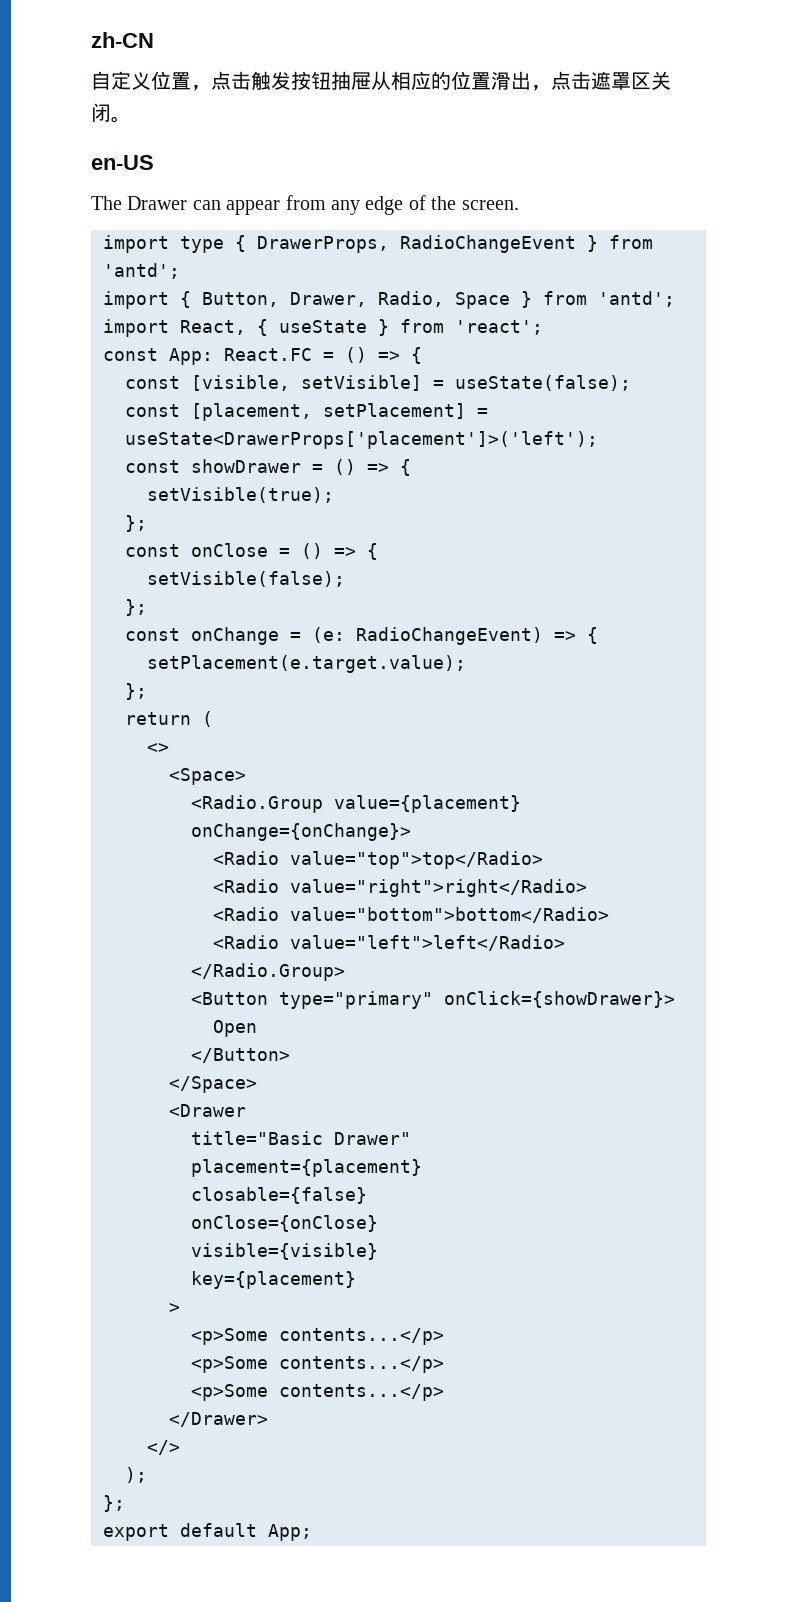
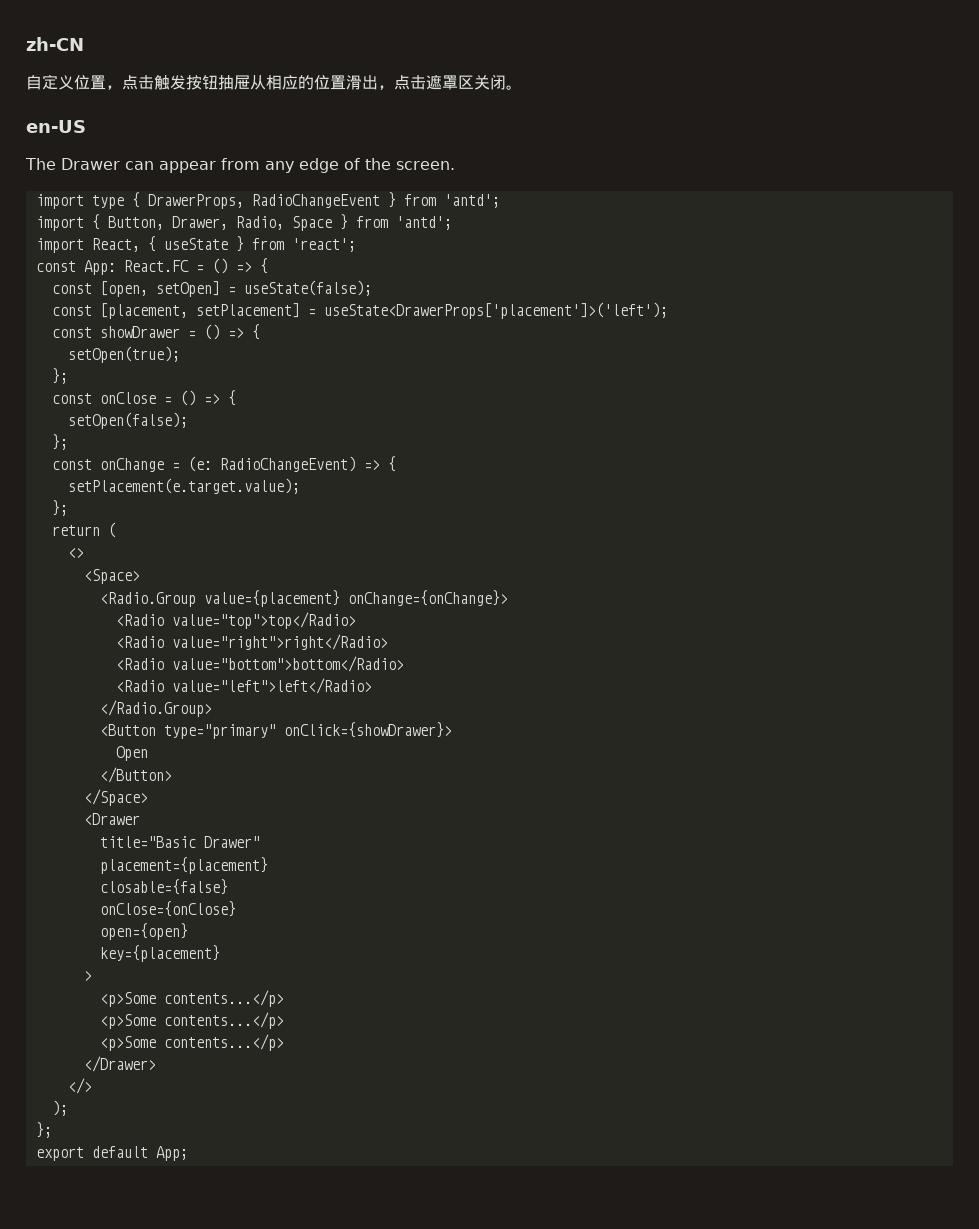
[191,375,422,391] [visible, setVisible] -> [99,281,220,297] [open, setOpen]
[147,487,334,503] setVisible(true); -> [67,346,180,363] setOpen(true);
[147,571,345,587] setVisible(false); -> [67,412,188,429] setOpen(false);
[191,1243,378,1260] visible={visible} -> [99,923,188,940] open={open}

